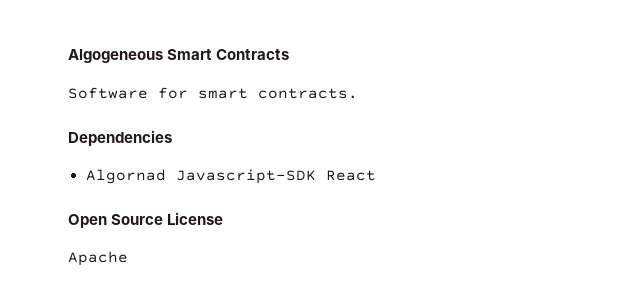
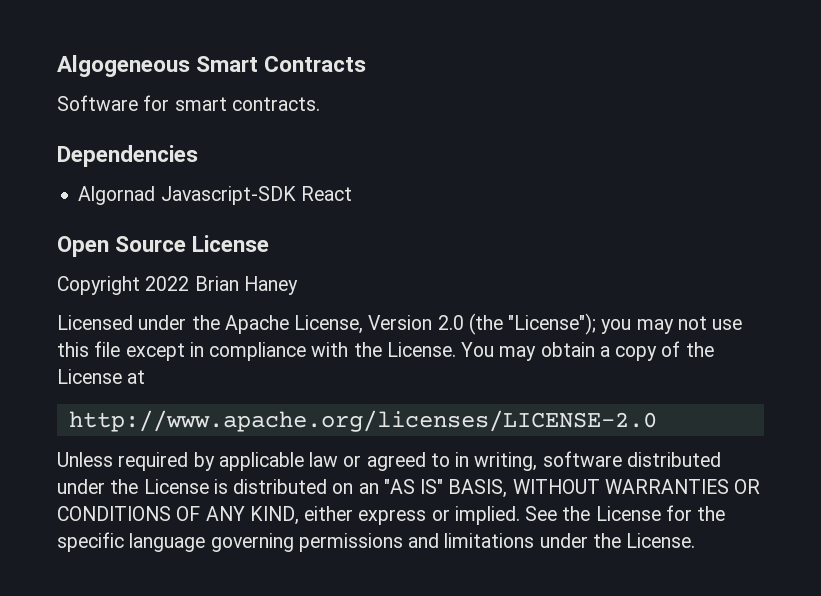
[68,251,128,266] Apache -> [57,276,298,295] [57,313,743,335] [57,341,714,361] [57,369,146,384] [68,410,657,432] [57,451,721,471] [57,479,761,498] [57,505,726,525] [57,532,696,552] Copyright 2022 Brian Haney // Licensed under the Apache License, Version 2.0 (the "License"); you may not use this file except in compliance with the License. You may obtain a copy of the License at // http://www.apache.org/licenses/LICENSE-2.0 // Unless required by applicable law or agreed to in writing, software distributed under the License is distributed on an "AS IS" BASIS, WITHOUT WARRANTIES OR CONDITIONS OF ANY KIND, either express or implied. See the License for the specific language governing permissions and limitations under the License.

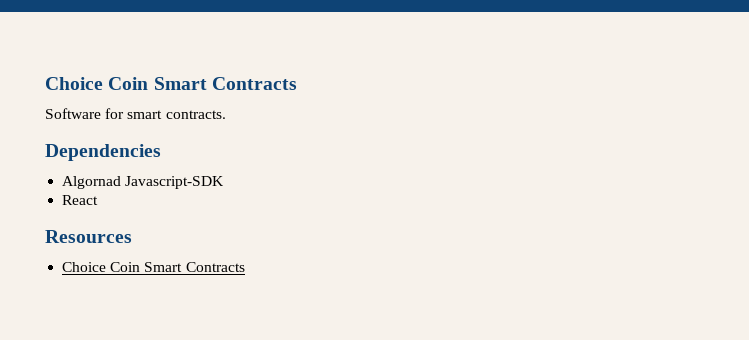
[57,55,190,77] Algogeneous -> [45,77,149,90] Choice Coin
(296, 195) none -> (225, 182) //
[57,235,270,257] [57,276,298,295] [57,313,743,335] [57,341,714,361] [57,369,146,384] [68,410,657,432] [57,451,721,471] [57,479,761,498] [57,505,726,525] [57,532,696,552] Open Source License // Copyright 2022 Brian Haney // Licensed under the Apache License, Version 2.0 (the "License"); you may not use this file except in compliance with the License. You may obtain a copy of the License at // http://www.apache.org/licenses/LICENSE-2.0 // Unless required by applicable law or agreed to in writing, software distributed under the License is distributed on an "AS IS" BASIS, WITHOUT WARRANTIES OR CONDITIONS OF ANY KIND, either express or implied. See the License for the specific language governing permissions and limitations under the License. -> [45,230,132,243] [62,262,245,272] Resources // Choice Coin Smart Contracts

